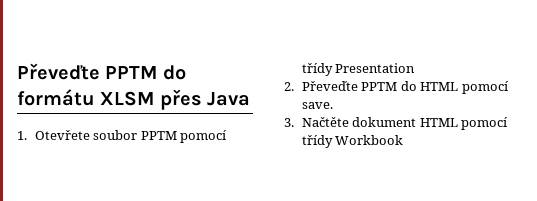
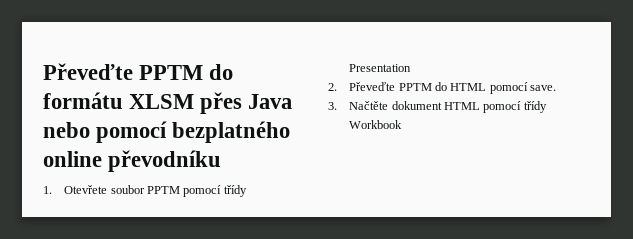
(251, 99) none -> [43,121,291,143] [43,150,222,172] nebo pomocí bezplatného online převodníku

